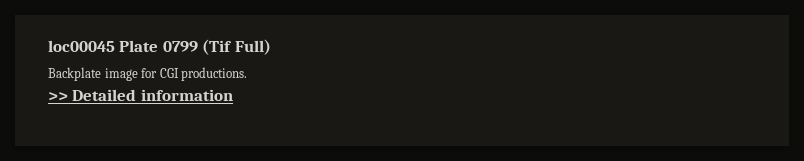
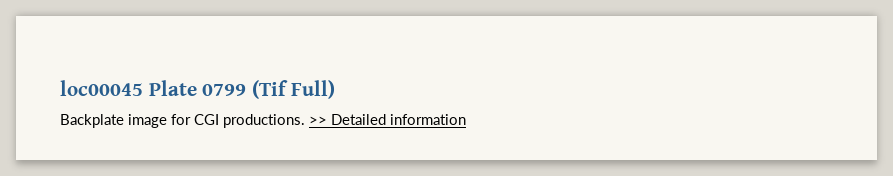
(248, 74) // -> (305, 121) none

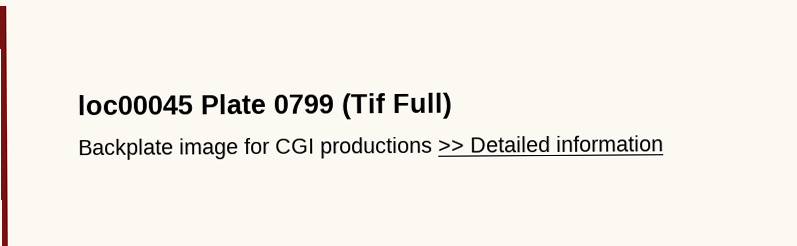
[223,114,305,128] productions. -> [320,136,433,159] productions

